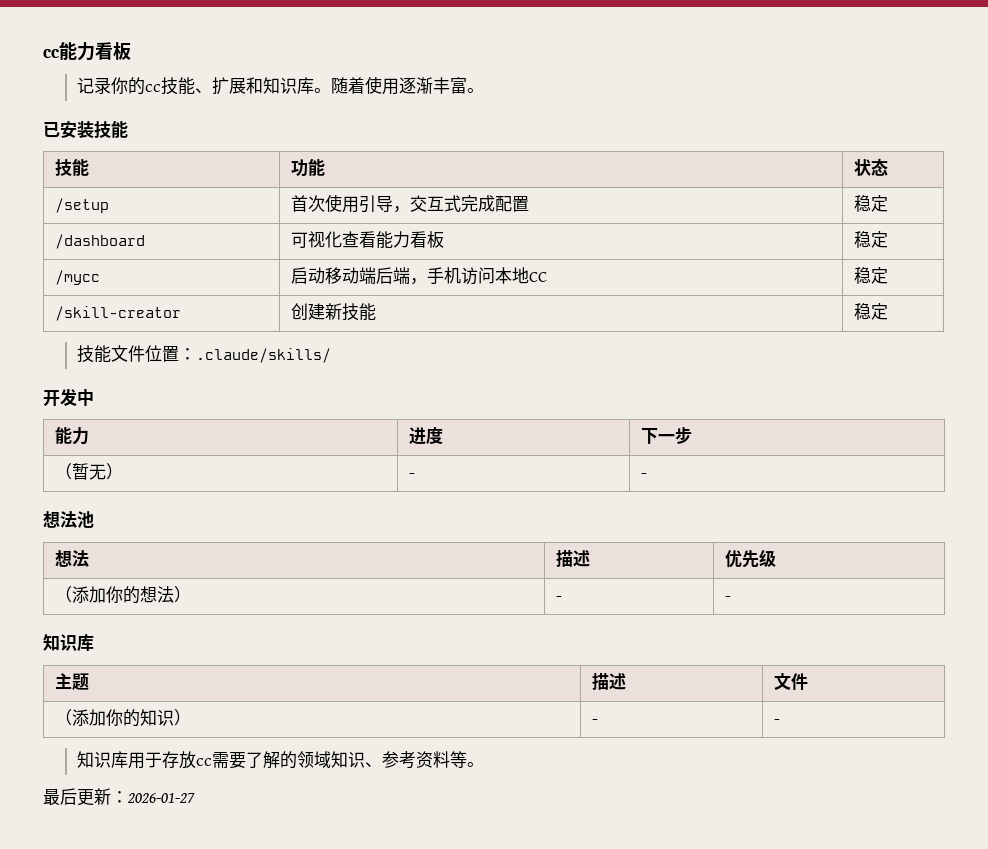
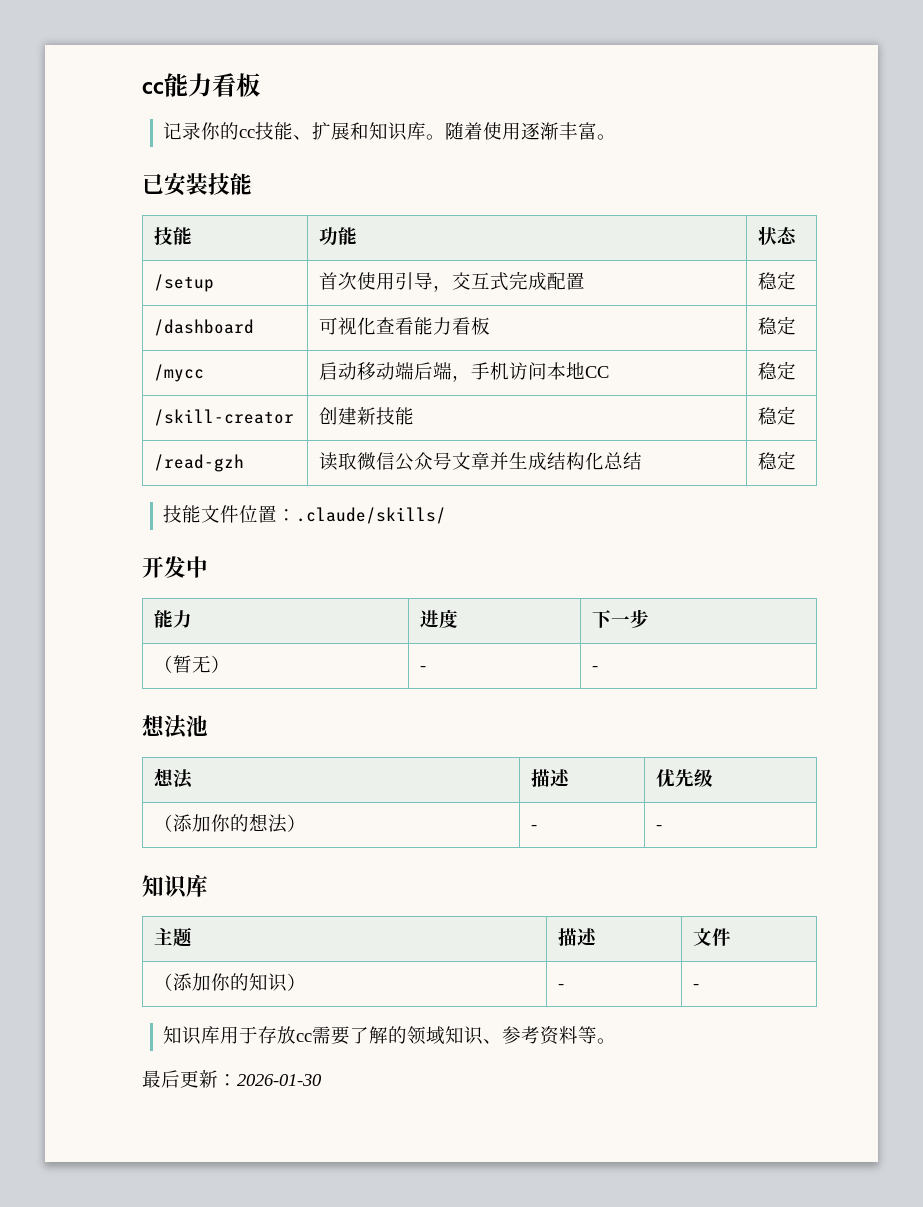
(888, 311) none -> [154,454,245,472] [319,452,643,471] [758,451,797,470] // /read-gzh | 读取微信公众号文章并生成结构化总结 | 稳定
[127,793,195,803] 2026-01-27 -> [237,1074,322,1086] 2026-01-30

